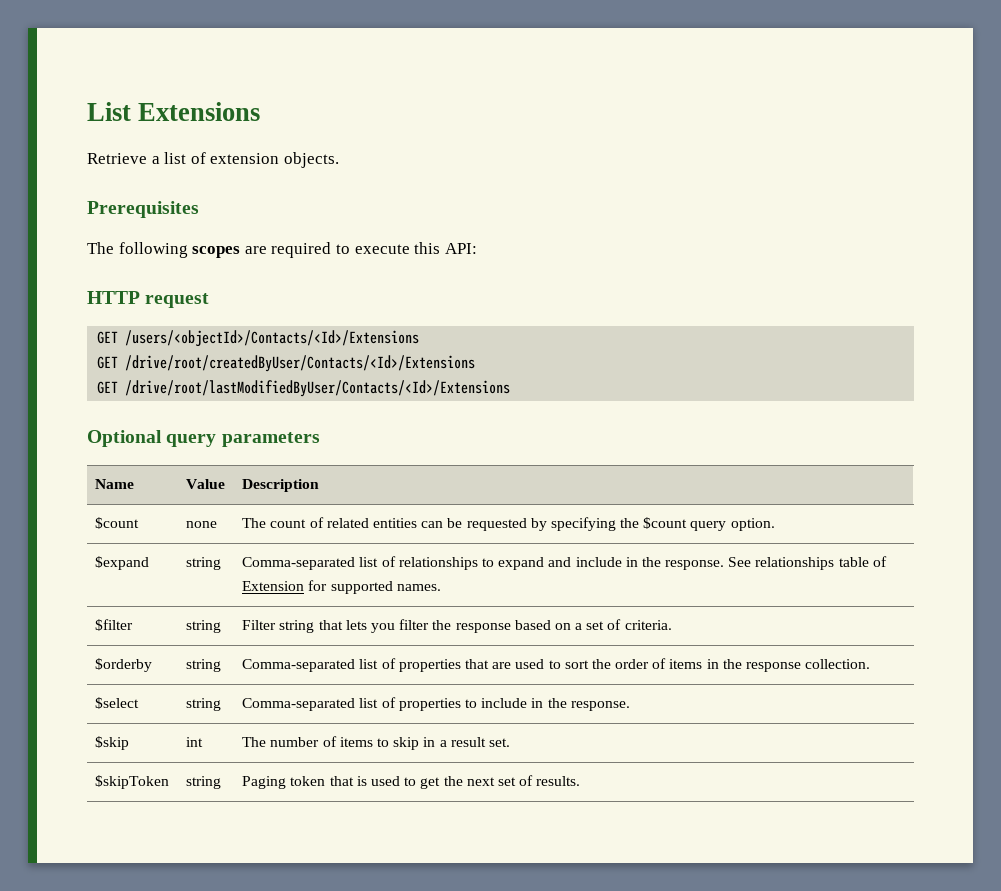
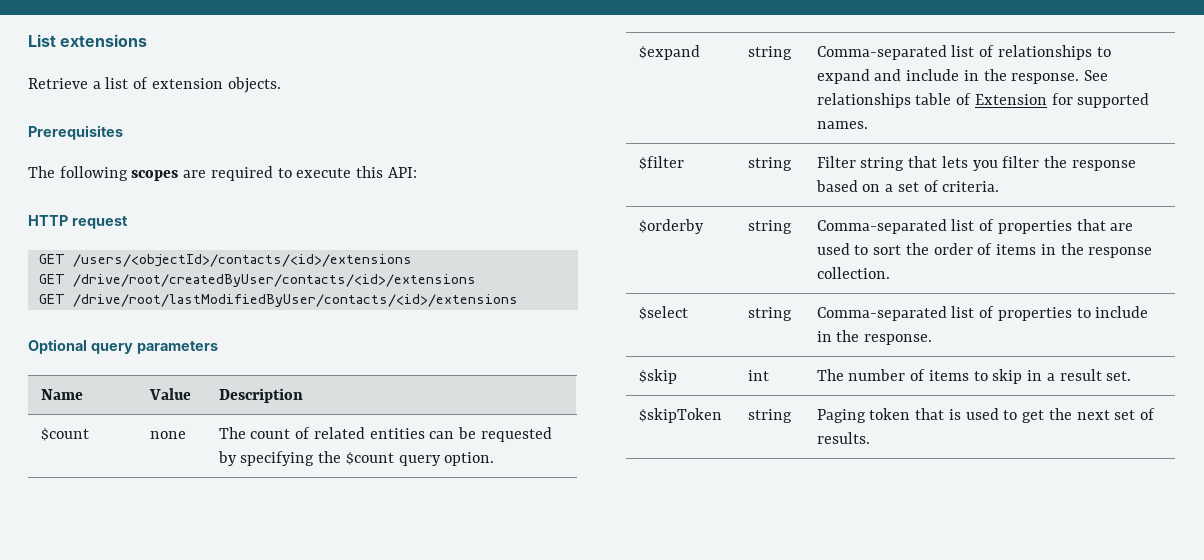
[138,102,261,121] Extensions -> [60,34,148,47] extensions
[125,330,420,347] [97,355,476,372] [97,380,511,397] /users/<objectId>/Contacts/<Id>/Extensions // GET /drive/root/createdByUser/Contacts/<Id>/Extensions // GET /drive/root/lastModifiedByUser/Contacts/<Id>/Extensions -> [72,254,412,267] [38,274,476,287] [38,294,518,307] /users/<objectId>/contacts/<id>/extensions // GET /drive/root/createdByUser/contacts/<id>/extensions // GET /drive/root/lastModifiedByUser/contacts/<id>/extensions

